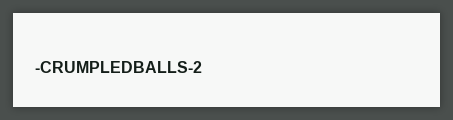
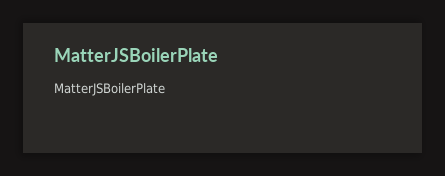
[35,61,202,73] -CRUMPLEDBALLS-2 -> [54,48,218,62] [54,83,165,96] MatterJSBoilerPlate // MatterJSBoilerPlate

